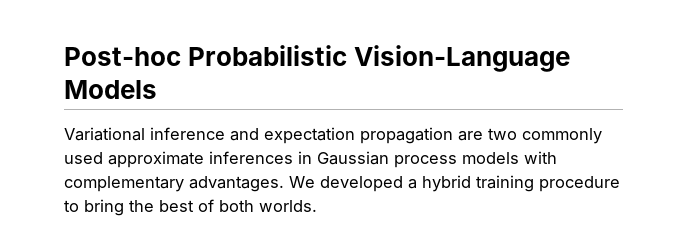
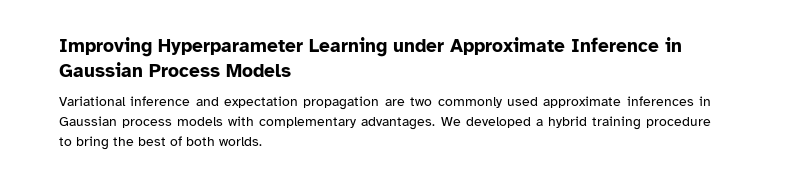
[64,45,571,72] Post-hoc Probabilistic Vision-Language -> [59,37,682,57] [59,62,220,77] Improving Hyperparameter Learning under Approximate Inference in Gaussian Process

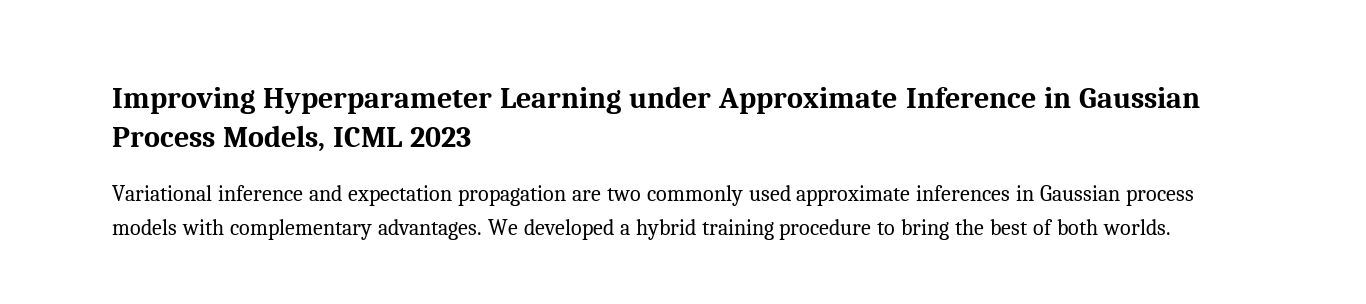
[226,64,291,77] Models -> [223,125,472,152] Models, ICML 2023

